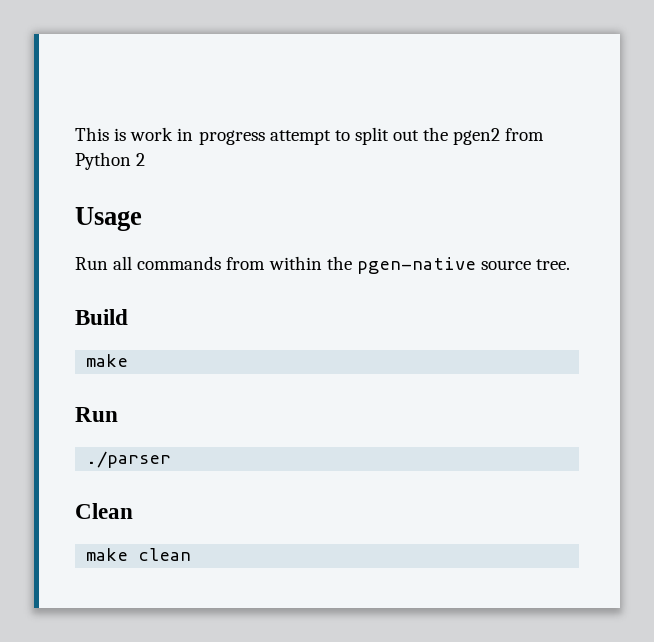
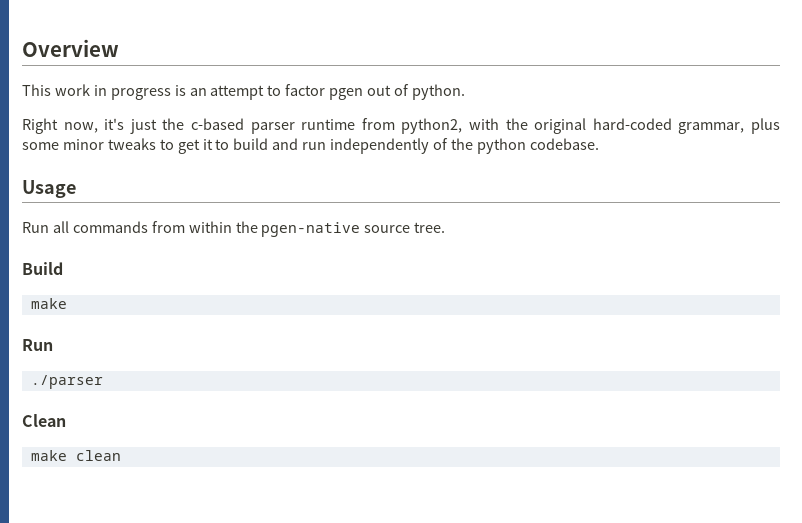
[75,127,127,141] This is -> [22,39,119,57] [22,84,51,96] Overview // This
[269,127,545,145] [75,152,146,170] attempt to split out the pgen2 from Python 2 -> [174,84,465,100] [22,118,781,134] [22,138,599,154] is an attempt to factor pgen out of python. // Right now, it's just the c-based parser runtime from python2, with the original hard-coded grammar, plus some minor tweaks to get it to build and run independently of the python codebase.

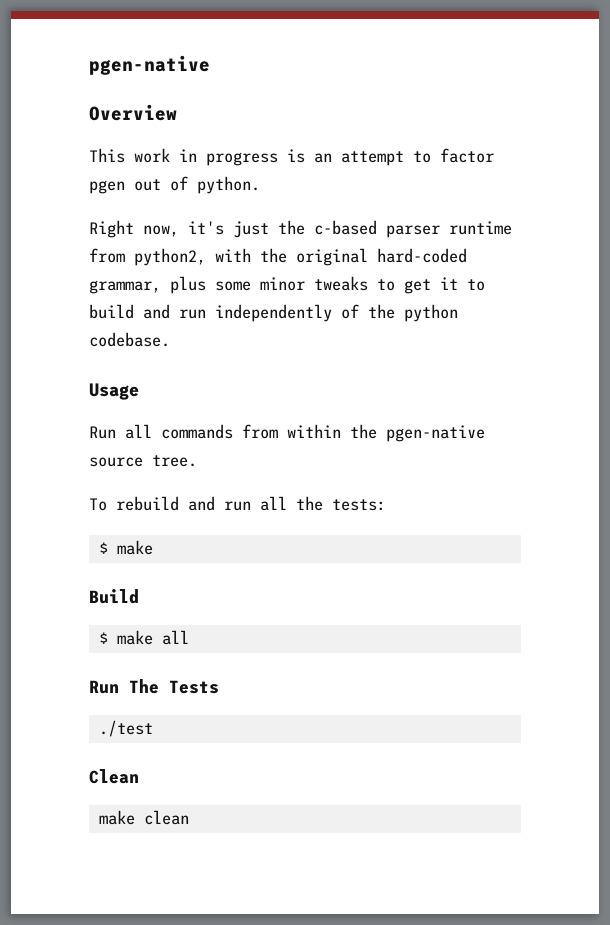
(22, 48) none -> [89,55,210,75] pgen-native //
(446, 227) none -> [89,496,386,511] [98,540,153,555] // To rebuild and run all the tests: // $ make
[30,298,67,309] [22,339,53,351] [30,375,103,389] make // Run // ./parser -> [98,630,189,645] [89,679,219,694] [98,720,153,737] $ make all // Run The Tests // ./test

